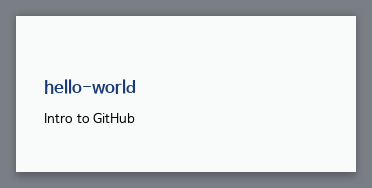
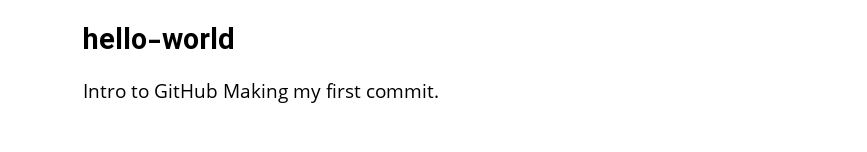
(136, 118) none -> [223,83,439,103] Making my first commit.

